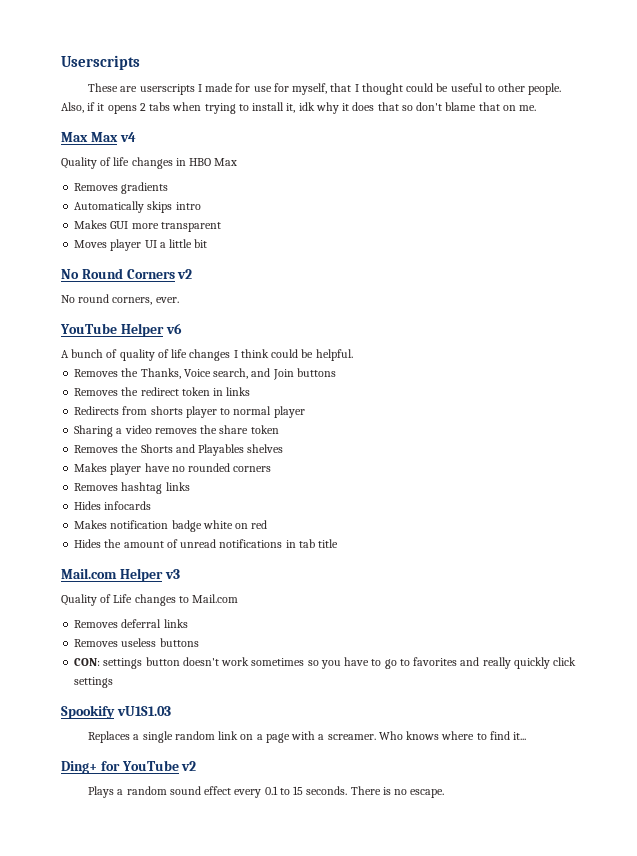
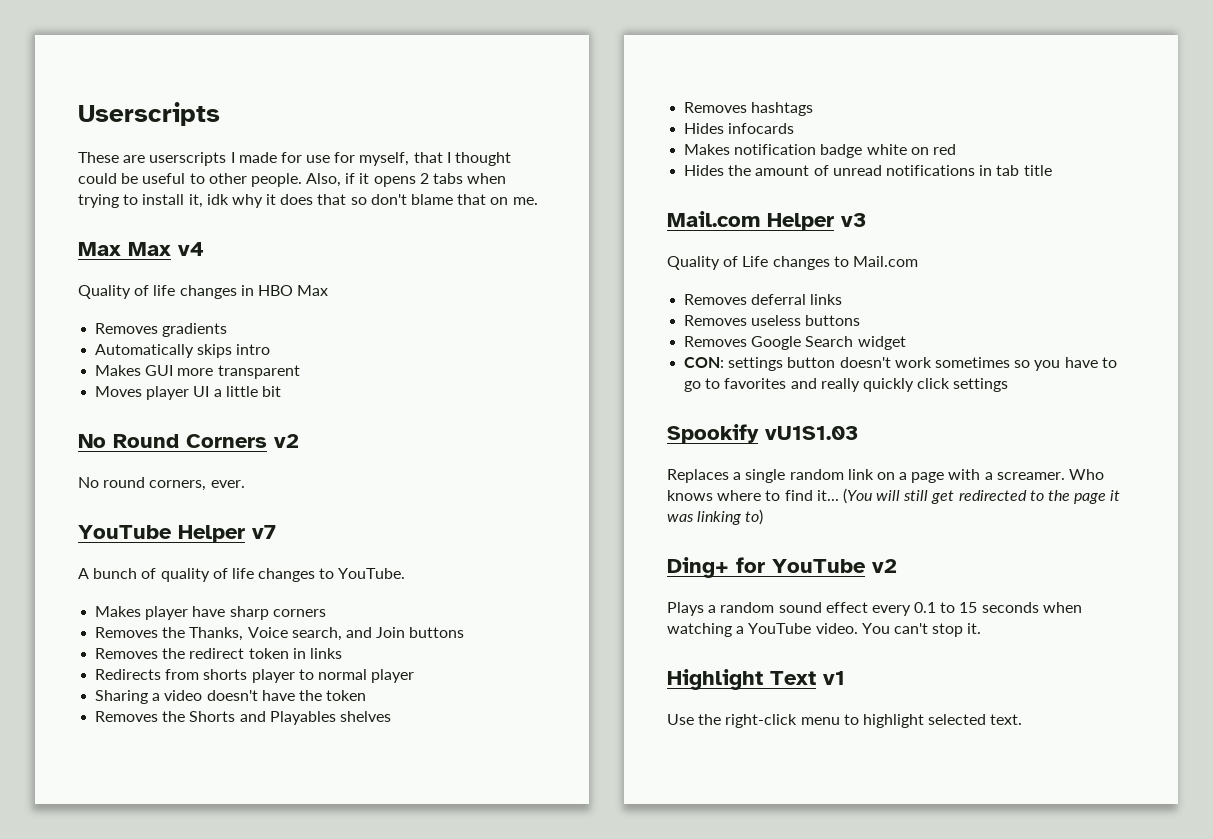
[165,323,182,334] v6 -> [252,525,276,539] v7
[233,349,353,361] I think could be helpful. -> [319,568,406,579] [95,606,326,620] to YouTube. // Makes player have sharp corners
[154,425,249,434] removes the share -> [206,690,322,701] doesn't have the
[74,463,272,475] [74,482,190,494] // Makes player have no rounded corners // Removes hashtag links -> [684,102,814,116] // Removes hashtags
(199, 642) none -> [684,336,906,350] // Removes Google Search widget
(527, 736) none -> [842,488,1121,504] [667,509,764,525] (You will still get redirected to the page it was linking to)
[306,786,445,798] seconds. There is no escape. -> [981,602,1082,613] [667,623,982,637] [667,669,845,690] [667,714,1023,728] seconds when watching a YouTube video. You can't stop it. // Highlight Text v1 // Use the right-click menu to highlight selected text.

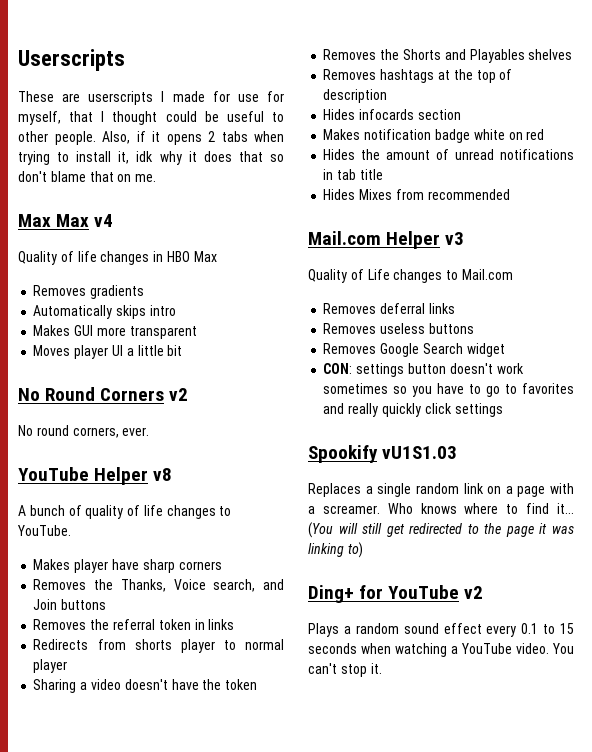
[252,525,276,539] v7 -> [153,468,173,481] v8
[189,648,245,659] redirect -> [112,619,155,630] referral
(814, 109) none -> [437,69,513,83] [323,89,388,103] at the top of description
(795, 128) none -> [417,109,461,120] section
(1052, 170) none -> [323,189,510,200] // Hides Mixes from recommended
[667,669,845,690] [667,714,1023,728] // Highlight Text v1 // Use the right-click menu to highlight selected text. -> (382, 668) none

